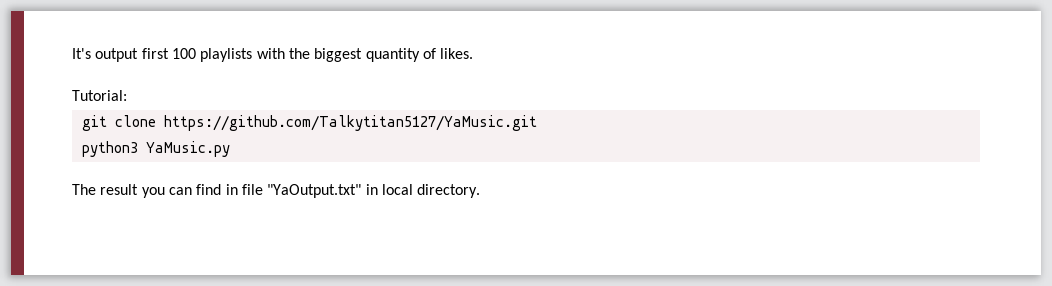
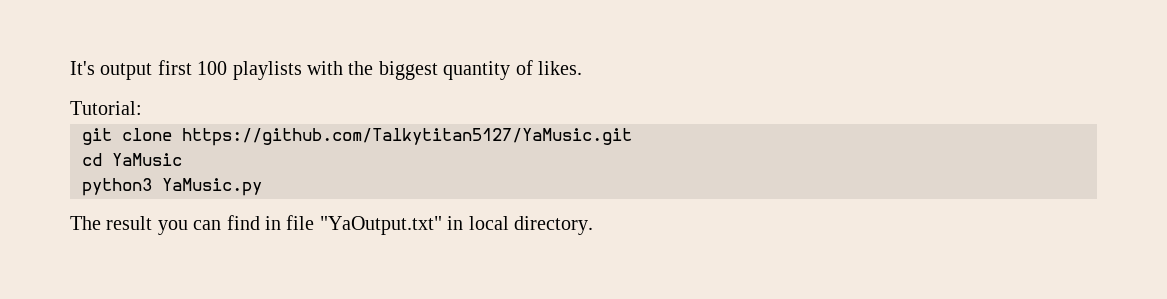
(537, 123) none -> [82,153,182,166] // cd YaMusic

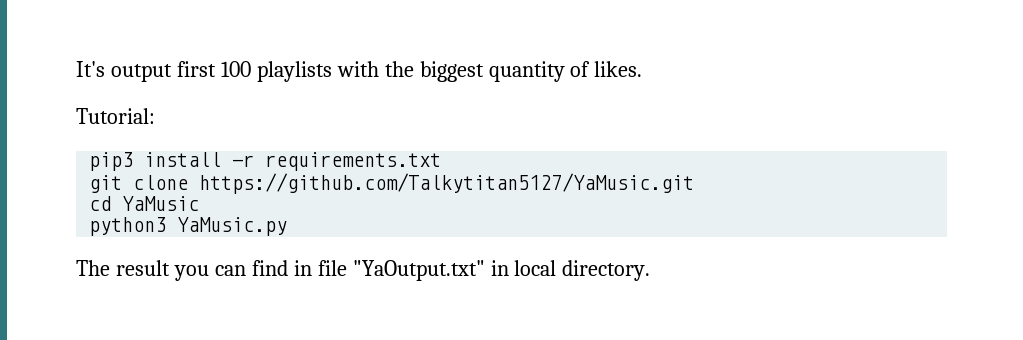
(142, 108) none -> [89,152,442,171] // pip3 install -r requirements.txt

